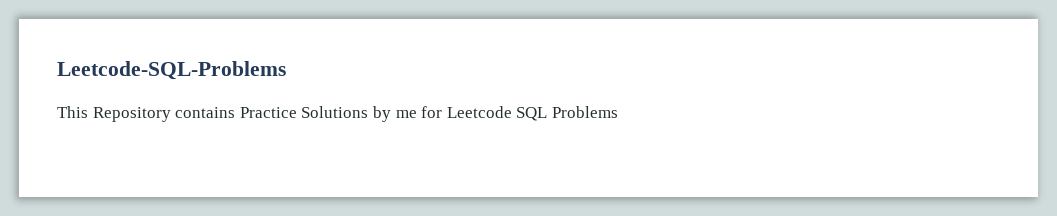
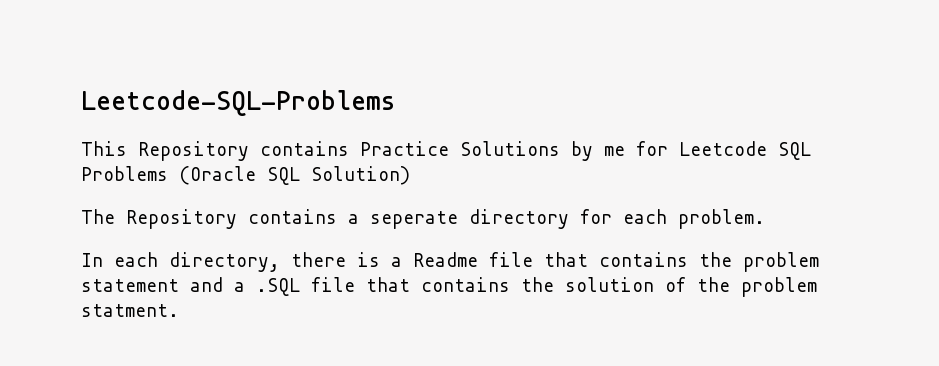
(618, 112) none -> [179,166,410,185] [81,209,765,229] [81,252,819,272] [81,277,817,297] [81,304,179,317] (Oracle SQL Solution) // The Repository contains a seperate directory for each problem. // In each directory, there is a Readme file that contains the problem statement and a .SQL file that contains the solution of the problem statment.

